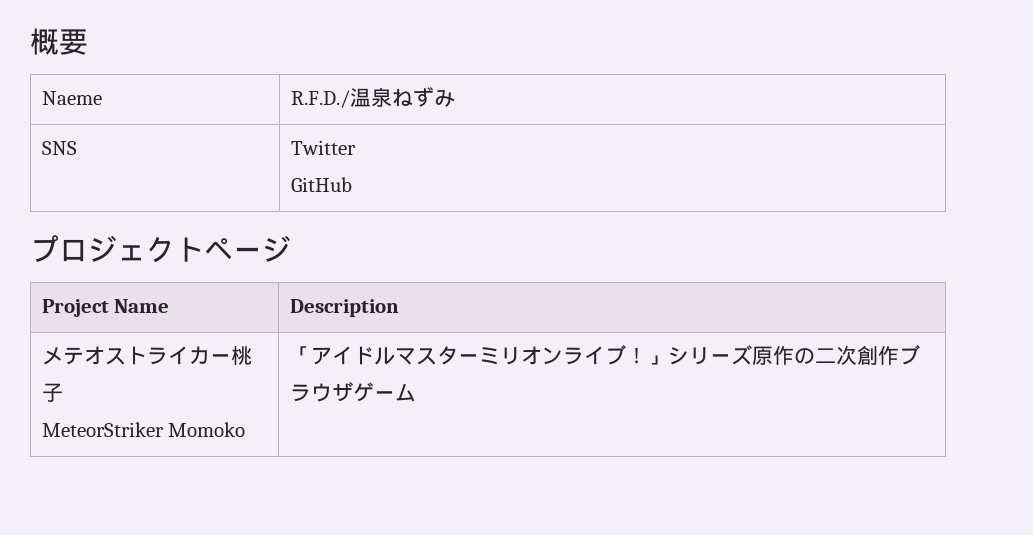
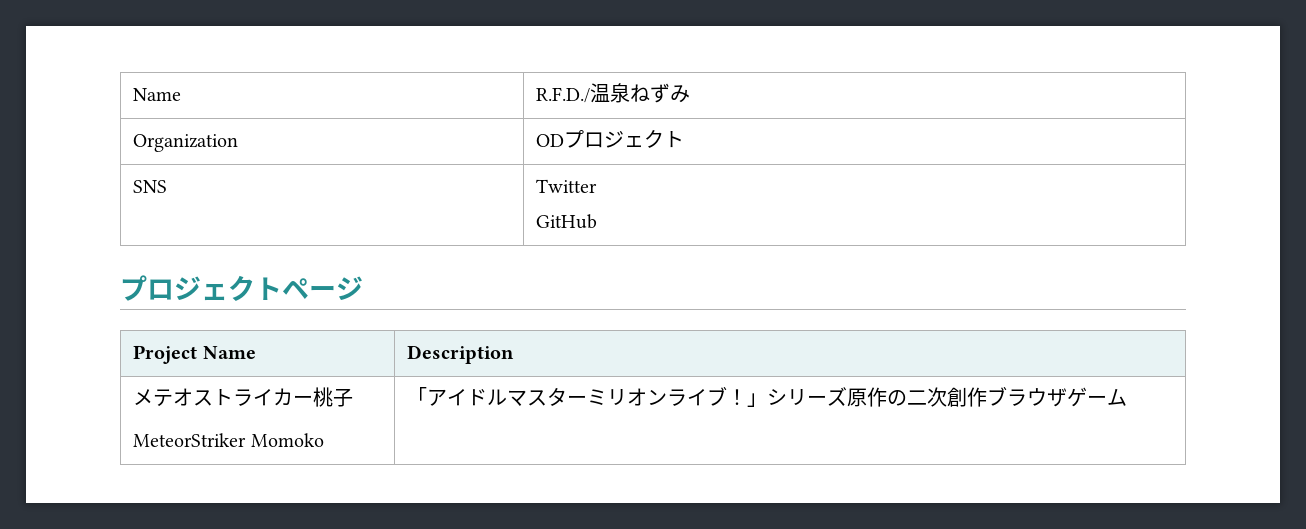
[30,28,88,55] [41,91,102,105] 概要 // Naeme -> [133,88,182,101] Name
(455, 98) none -> [133,134,239,152] [536,129,685,148] // Organization | ODプロジェクト

